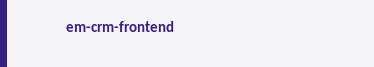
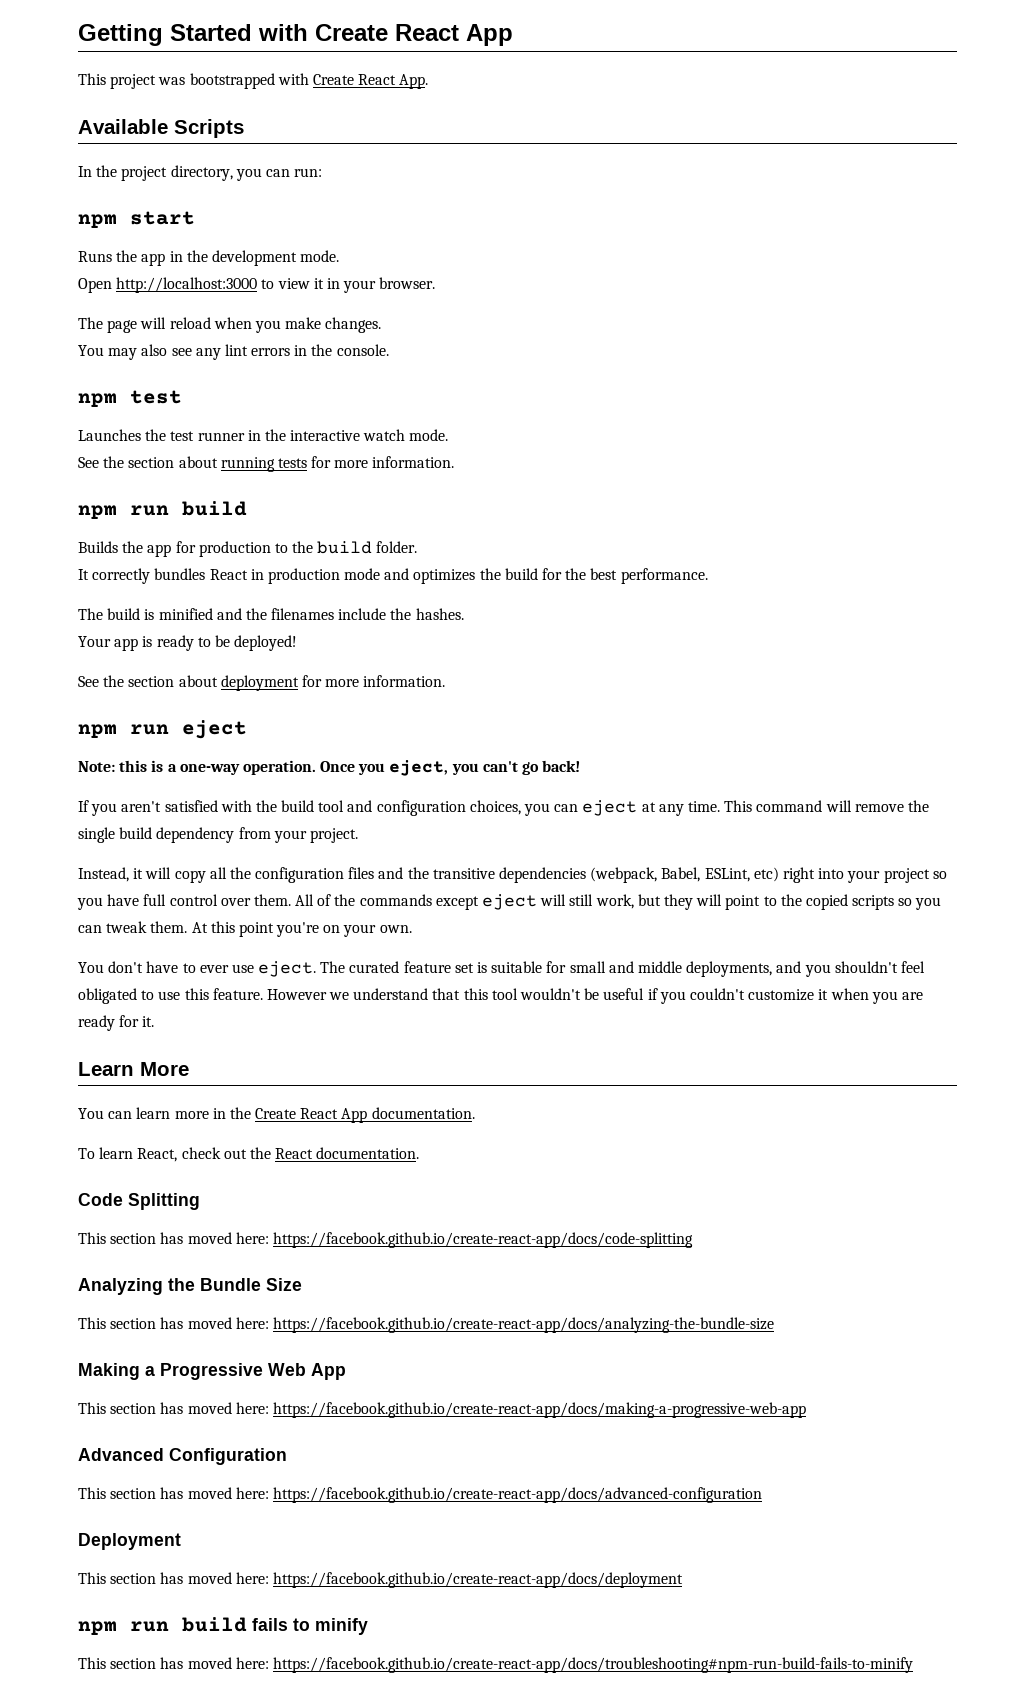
[66,21,174,32] em-crm-frontend -> [78,24,513,46] [78,73,429,89] [78,119,244,138] [78,165,323,181] [78,211,195,228] [78,250,340,266] [78,277,436,293] [78,317,382,333] [78,344,389,360] [78,390,182,407] [78,429,449,441] [78,456,455,472] [78,501,247,519] [78,541,418,557] [78,568,708,584] [78,608,464,620] [78,635,298,651] [78,675,446,691] [78,720,247,739] [78,760,581,776] [78,800,929,816] [78,827,358,843] [78,867,947,883] [77,894,942,910] [78,921,412,937] [78,961,925,977] [78,988,923,1004] [78,1015,155,1031] [78,1062,189,1076] [78,1107,475,1123] [78,1147,420,1162] [78,1193,200,1210] [78,1232,693,1248] [78,1278,302,1295] [78,1317,774,1333] [78,1363,346,1380] [78,1402,806,1418] [78,1448,287,1465] [78,1487,762,1503] [78,1533,181,1550] [78,1572,683,1588] [78,1617,368,1635] [78,1657,913,1673] Getting Started with Create React App // This project was bootstrapped with Create React App. // Available Scripts // In the project directory, you can run: // npm start // Runs the app in the development mode. // Open http://localhost:3000 to view it in your browser. // The page will reload when you make changes. // You may also see any lint errors in the console. // npm test // Launches the test runner in the interactive watch mode. // See the section about running tests for more information. // npm run build // Builds the app for production to the build folder. // It correctly bundles React in production mode and optimizes the build for the best performance. // The build is minified and the filenames include the hashes. // Your app is ready to be deployed! // See the section about deployment for more information. // npm run eject // Note: this is a one-way operation. Once you eject, you can't go back! // If you aren't satisfied with the build tool and configuration choices, you can eject at any time. This command will remove the single build dependency from your project. // Instead, it will copy all the configuration files and the transitive dependencies (webpack, Babel, ESLint, etc) right into your project so you have full control over them. All of the commands except eject will still work, but they will point to the copied scripts so you can tweak them. At this point you're on your own. // You don't have to ever use eject. The curated feature set is suitable for small and middle deployments, and you shouldn't feel obligated to use this feature. However we understand that this tool wouldn't be useful if you couldn't customize it when you are ready for it. // Learn More // You can learn more in the Create React App documentation. // To learn React, check out the React documentation. // Code Splitting // This section has moved here: https://facebook.github.io/create-react-app/docs/code-splitting // Analyzing the Bundle Size // This section has moved here: https://facebook.github.io/create-react-app/docs/analyzing-the-bundle-size // Making a Progressive Web App // This section has moved here: https://facebook.github.io/create-react-app/docs/making-a-progressive-web-app // Advanced Configuration // This section has moved here: https://facebook.github.io/create-react-app/docs/advanced-configuration // Deployment // This section has moved here: https://facebook.github.io/create-react-app/docs/deployment // npm run build fails to minify // This section has moved here: https://facebook.github.io/create-react-app/docs/troubleshooting#npm-run-build-fails-to-minify

